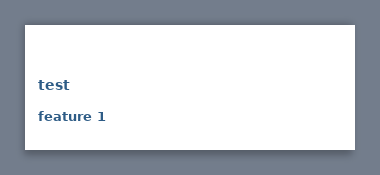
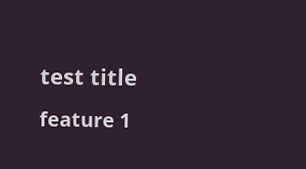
(70, 85) none -> [89,68,138,86] title

